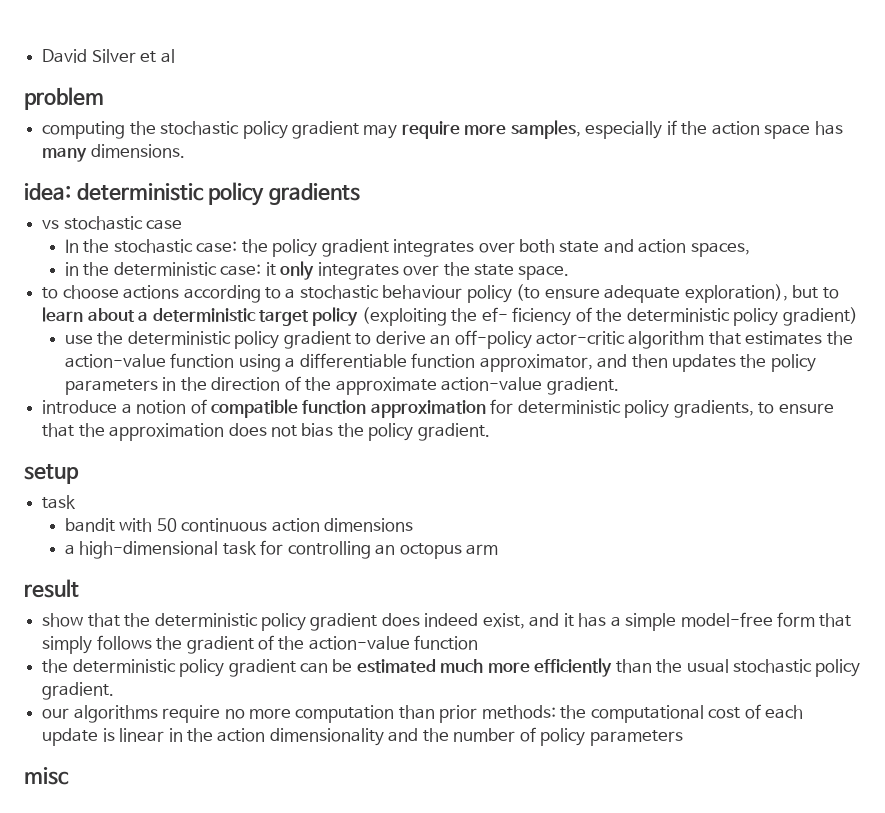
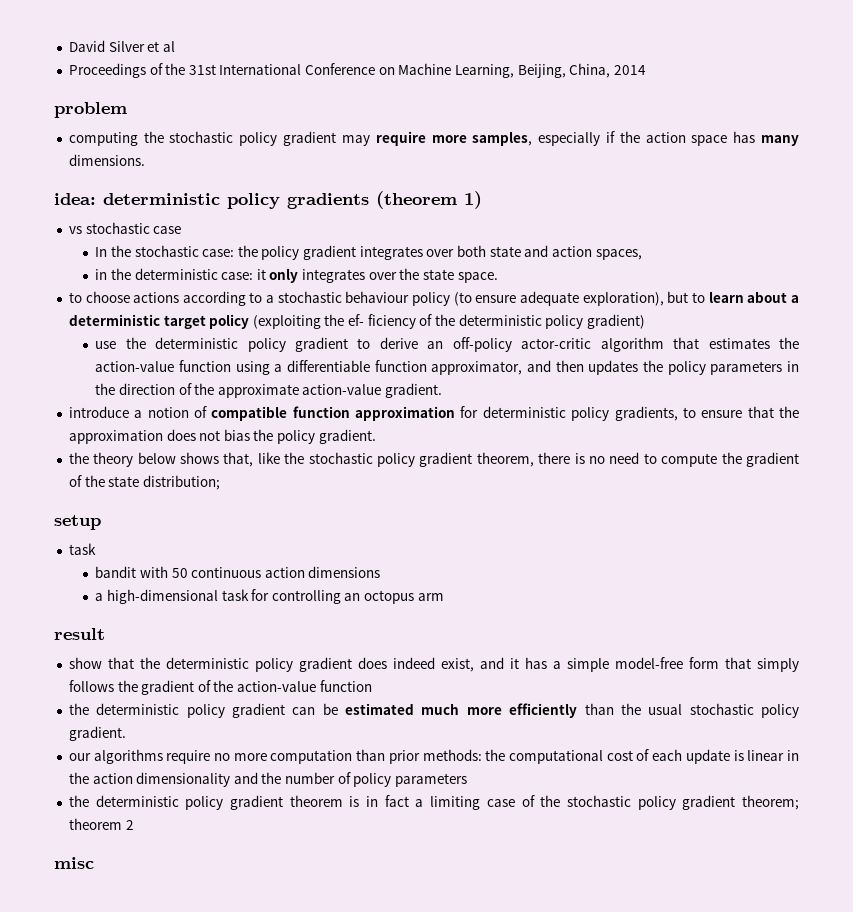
(175, 56) none -> [68,63,646,78] // Proceedings of the 31st International Conference on Machine Learning, Beijing, China, 2014
(360, 194) none -> [376,191,482,209] (theorem 1)
(490, 432) none -> [68,452,800,467] [68,475,220,490] // the theory below shows that, like the stochastic policy gradient theorem, there is no need to compute the gradient of the state distribution;
(683, 738) none -> [68,795,799,810] [68,818,134,830] // the deterministic policy gradient theorem is in fact a limiting case of the stochastic policy gradient theorem; theorem 2

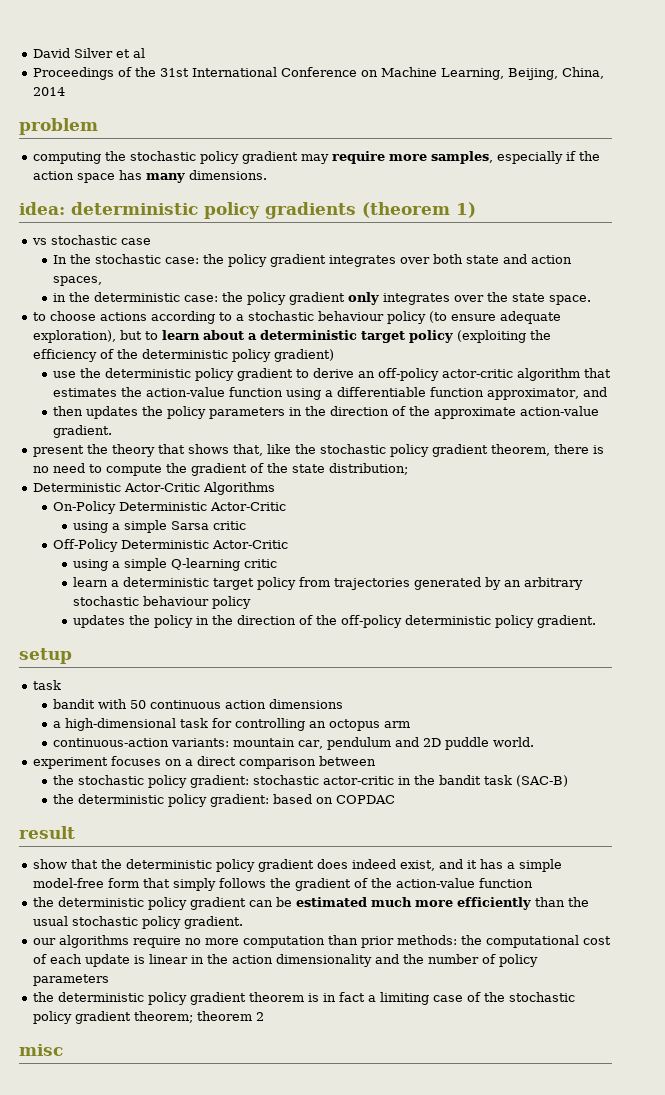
[256,269,266,280] it -> [221,292,345,305] the policy gradient
[348,314,416,329] ef- ficiency -> [32,349,97,362] efficiency
(551, 366) none -> (607, 392) //
[68,406,799,421] [68,429,376,444] introduce a notion of compatible function approximation for deterministic policy gradients, to ensure that the approximation does not bias the policy gradient. // -> [32,445,84,457] present
[137,452,176,464] below -> [157,444,185,454] that
(220, 482) none -> [32,482,275,495] [52,501,286,514] [73,520,247,533] [52,539,288,552] [73,558,278,571] [73,577,584,590] [73,596,252,609] [73,615,597,628] // Deterministic Actor-Critic Algorithms // On-Policy Deterministic Actor-Critic // using a simple Sarsa critic // Off-Policy Deterministic Actor-Critic // using a simple Q-learning critic // learn a deterministic target policy from trajectories generated by an arbitrary stochastic behaviour policy // updates the policy in the direction of the off-policy deterministic policy gradient.
(444, 597) none -> [52,737,534,750] [32,756,376,769] [52,775,568,788] [52,794,395,807] // continuous-action variants: mountain car, pendulum and 2D puddle world. // experiment focuses on a direct comparison between // the stochastic policy gradient: stochastic actor-critic in the bandit task (SAC-B) // the deterministic policy gradient: based on COPDAC

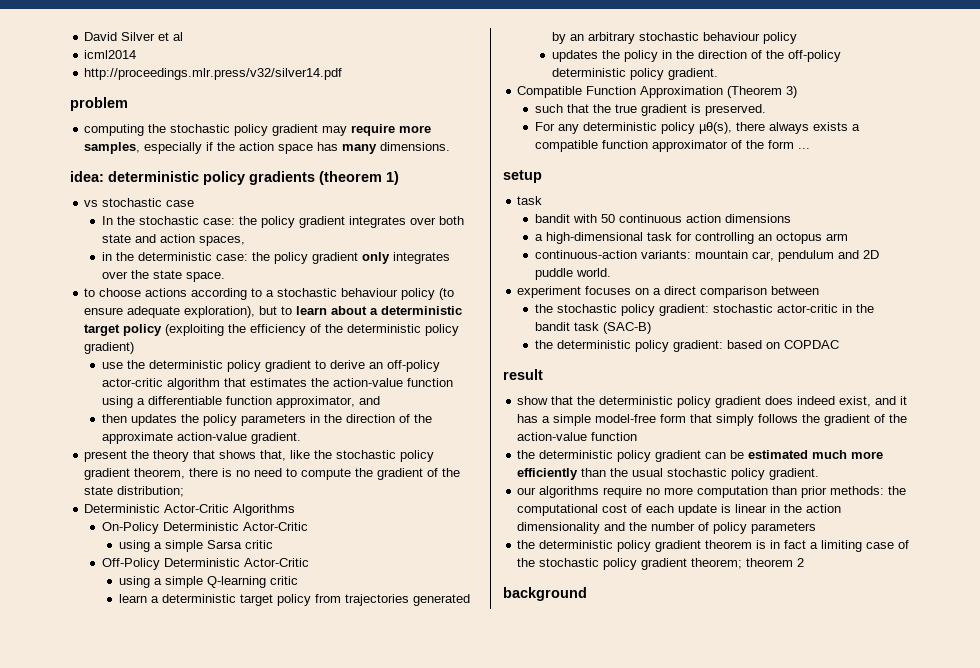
[32,67,604,80] [32,87,65,96] Proceedings of the 31st International Conference on Machine Learning, Beijing, China, 2014 -> [84,50,137,59] [84,68,343,80] icml2014 // http://proceedings.mlr.press/v32/silver14.pdf
(597, 621) none -> [517,86,798,98] [534,104,766,116] [534,122,860,134] [534,140,810,152] // Compatible Function Approximation (Theorem 3) // such that the true gradient is preserved. // For any deterministic policy µθ(s), there always exists a compatible function approximator of the form ...
[19,1044,63,1056] misc -> [503,587,587,601] background

